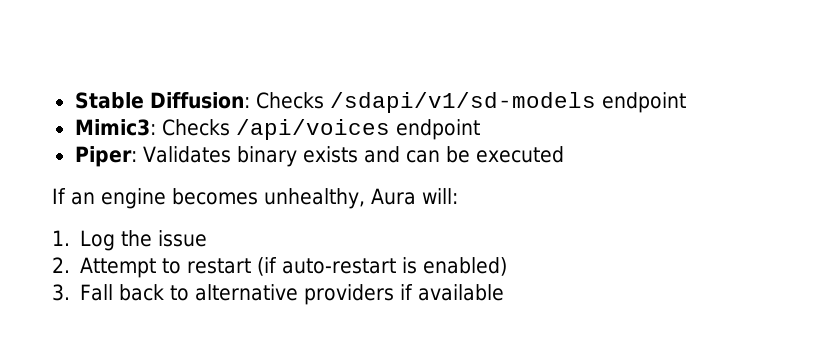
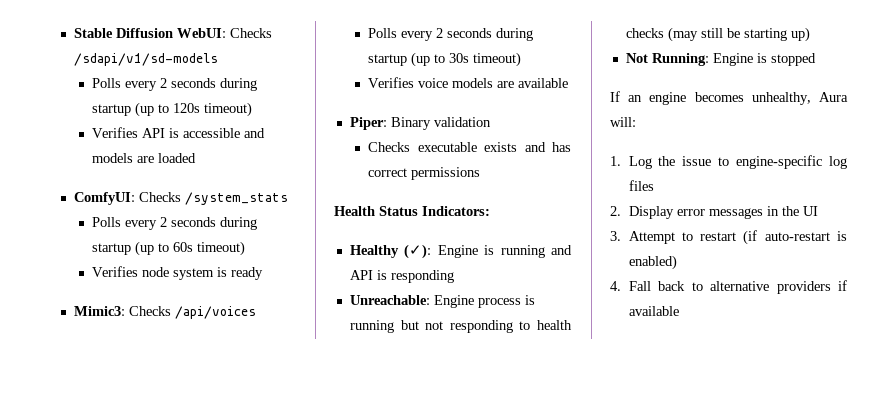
[149,92,250,109] Diffusion: -> [115,28,226,38] Diffusion WebUI:
[601,92,686,113] [74,119,480,140] [74,146,564,167] endpoint // Mimic3: Checks /api/voices endpoint // Piper: Validates binary exists and can be executed -> [92,78,258,91] [92,102,253,117] [92,127,266,138] [92,153,197,163] [73,192,288,205] [92,217,258,230] [92,241,246,256] [92,266,264,280] [73,306,256,319] [368,28,534,41] [368,52,522,67] [368,77,569,88] [349,117,491,130] [368,142,571,152] [368,167,481,180] [334,206,490,216] [349,244,572,259] [349,270,454,283] [349,295,535,308] [349,320,572,333] [625,27,810,42] [625,53,816,66] // Polls every 2 seconds during startup (up to 120s timeout) // Verifies API is accessible and models are loaded // ComfyUI: Checks /system_stats // Polls every 2 seconds during startup (up to 60s timeout) // Verifies node system is ready // Mimic3: Checks /api/voices // Polls every 2 seconds during startup (up to 30s timeout) // Verifies voice models are available // Piper: Binary validation // Checks executable exists and has correct permissions // Health Status Indicators: // Healthy (✓): Engine is running and API is responding // Unreachable: Engine process is running but not responding to health checks (may still be starting up) // Not Running: Engine is stopped
[52,257,70,273] // 2. -> [718,155,847,169] [628,180,654,191] [610,206,818,219] [610,231,621,241] to engine-specific log files // 2. Display error messages in the UI // 3.
[52,284,70,301] 3. -> [610,281,621,291] 4.

